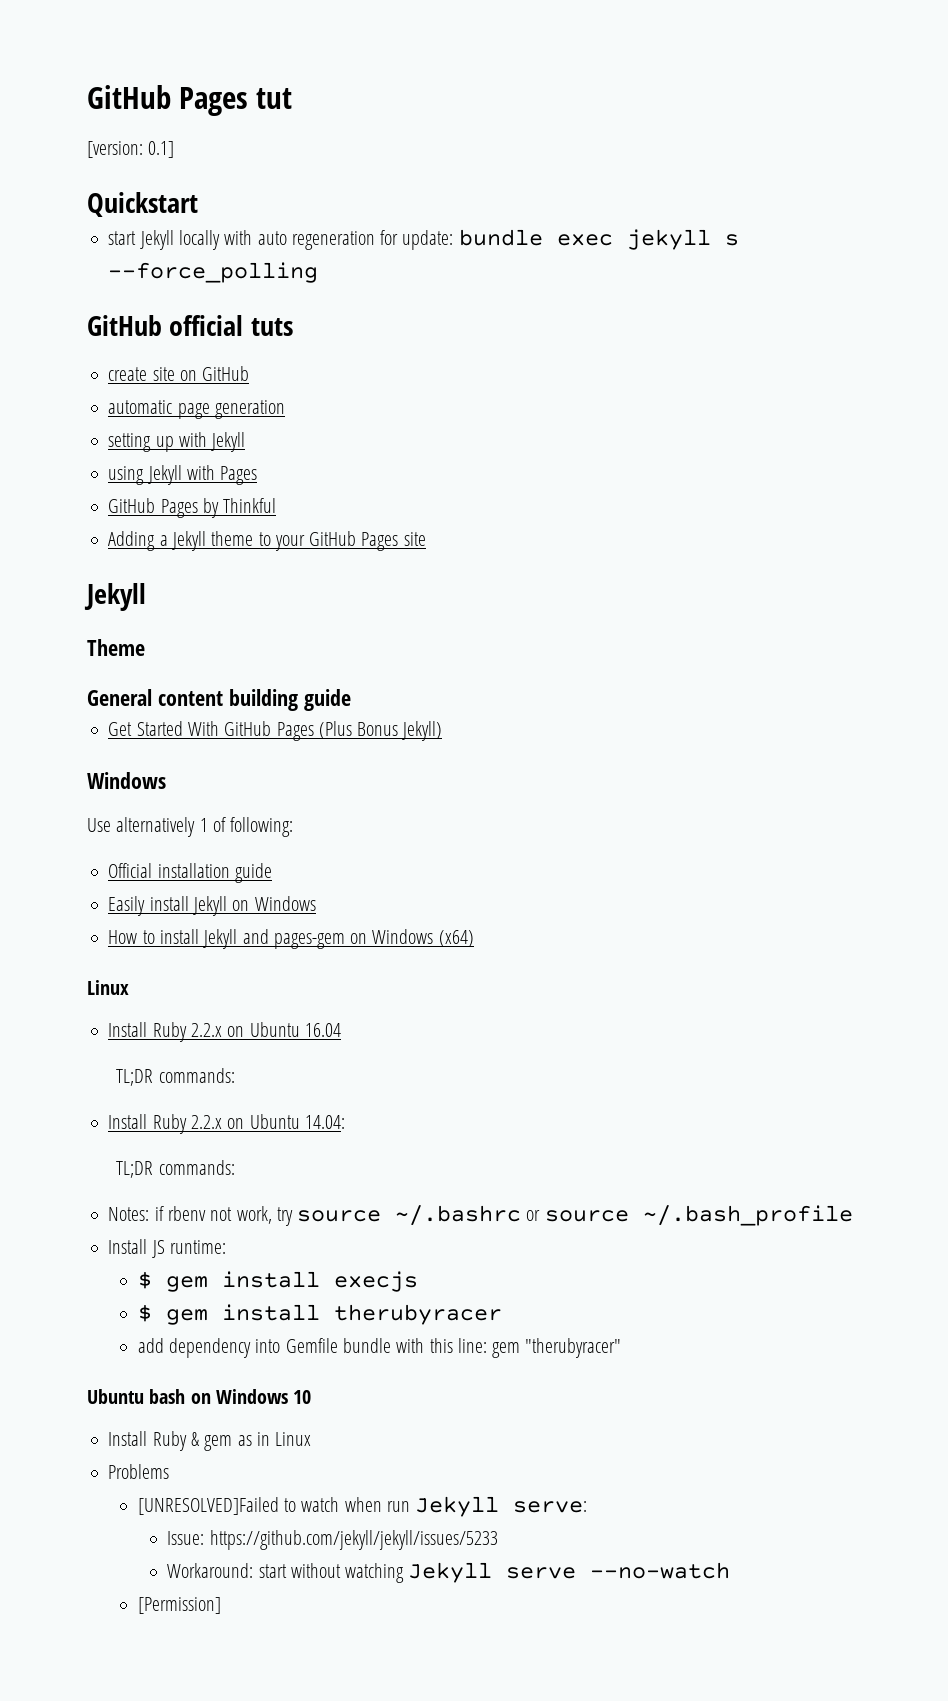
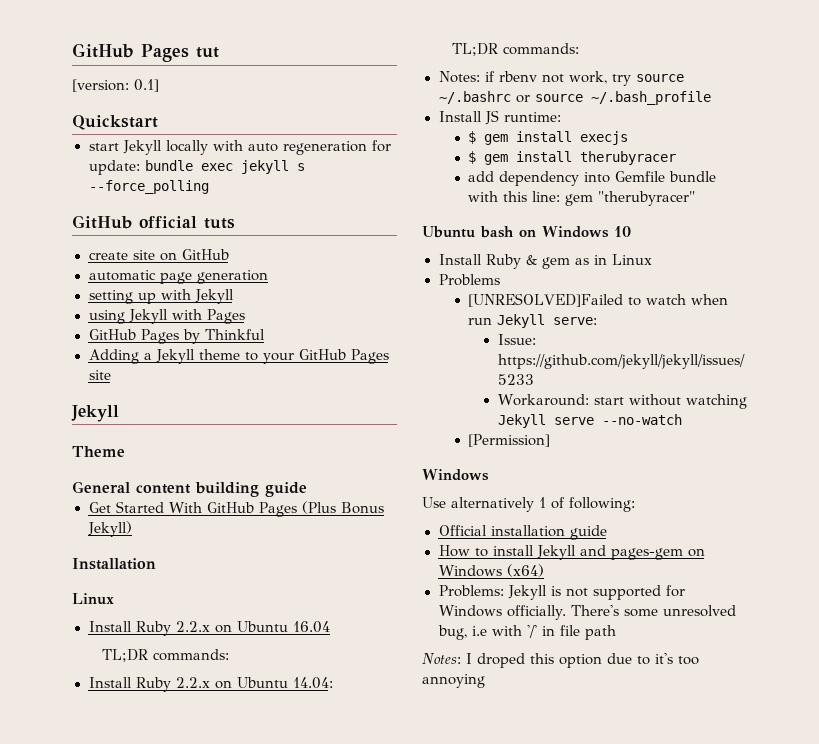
[87,772,166,789] [87,817,294,837] [108,863,272,883] [108,896,316,916] [108,929,474,949] Windows // Use alternatively 1 of following: // Official installation guide // Easily install Jekyll on Windows // How to install Jekyll and pages-gem on Windows (x64) -> [72,558,156,570] Installation
(221, 1605) none -> [422,469,489,481] [422,497,635,512] [438,525,607,540] [438,545,705,560] [438,564,544,577] [438,585,685,600] [438,605,737,620] [437,625,616,640] [422,653,699,668] [422,674,485,688] // Windows // Use alternatively 1 of following: // Official installation guide // How to install Jekyll and pages-gem on Windows (x64) // Problems: Jekyll is not supported for Windows officially. There's some unresolved bug, i.e with '/' in file path // Notes: I droped this option due to it's too annoying

